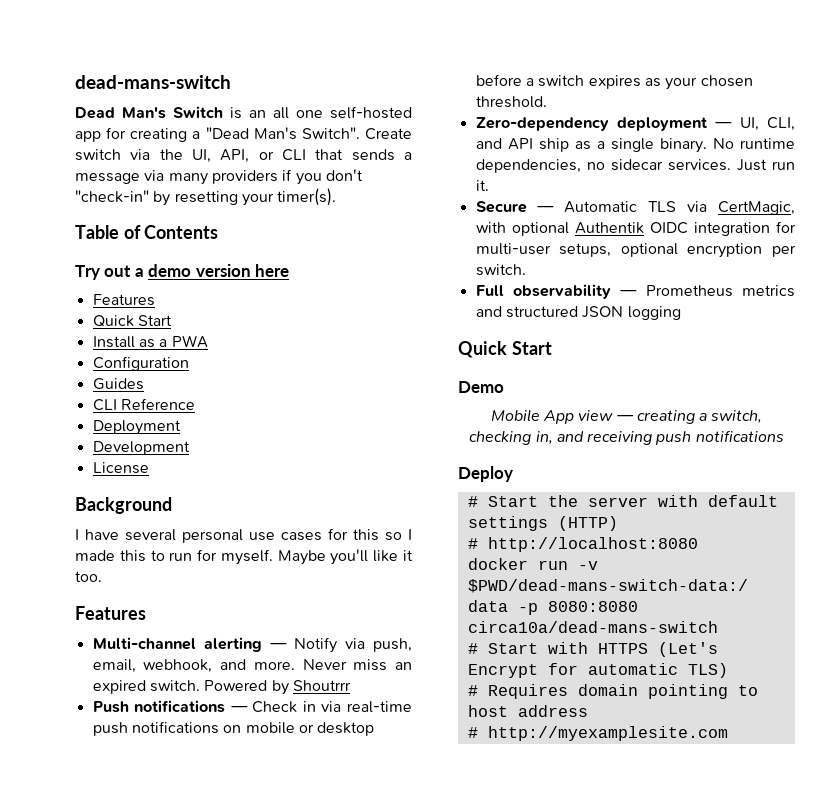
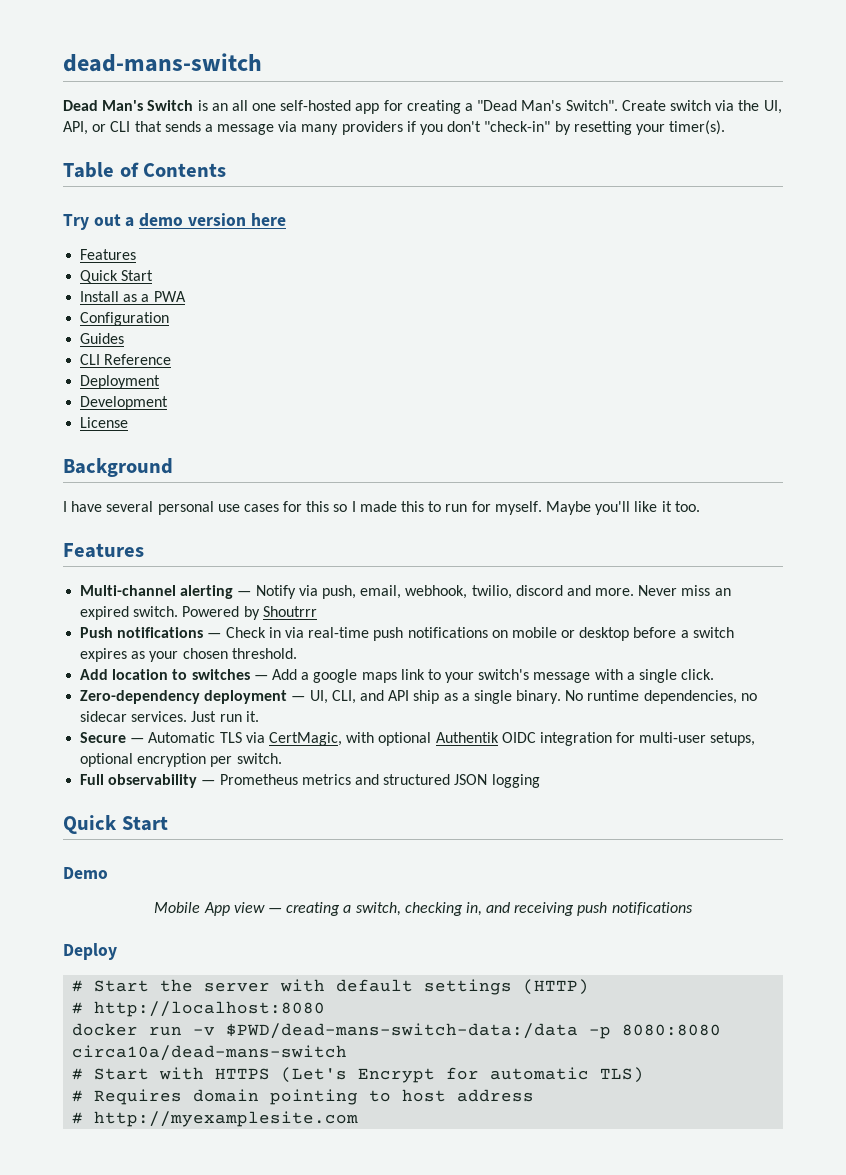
(213, 666) none -> [471,585,563,599] twilio, discord
(547, 102) none -> [80,669,715,683] // Add location to switches — Add a google maps link to your switch's message with a single click.

